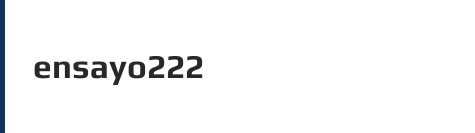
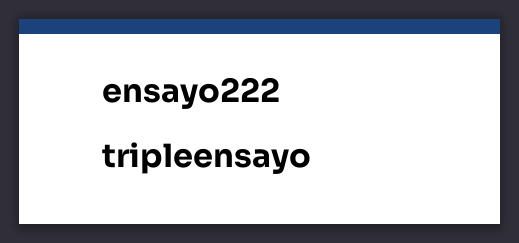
(204, 70) none -> [102,142,311,174] // tripleensayo

